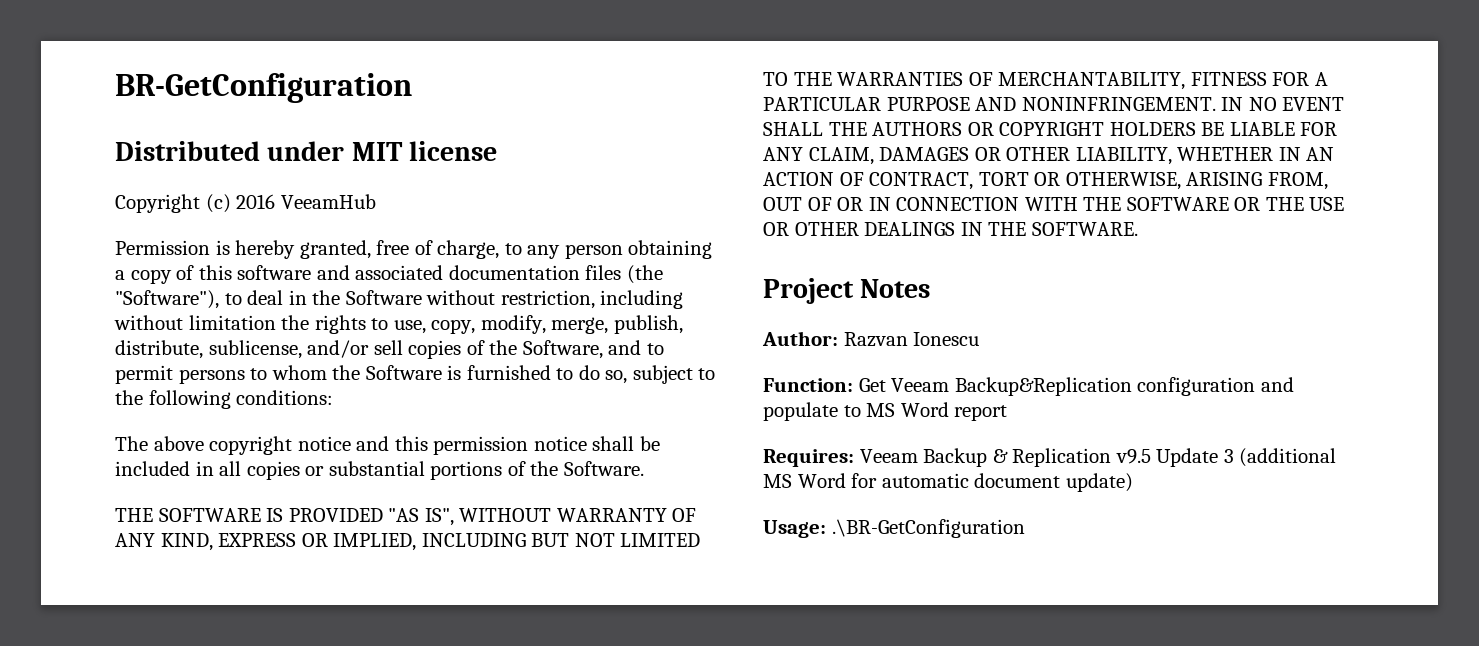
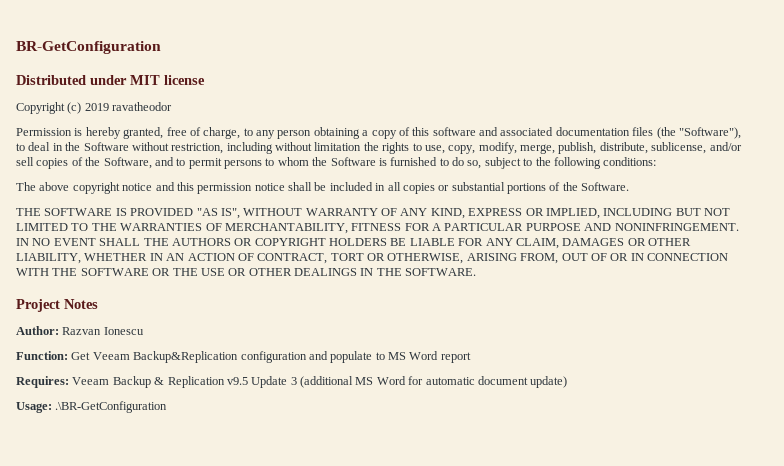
[236,194,376,209] 2016 VeeamHub -> [84,102,173,111] 2019 ravatheodor

